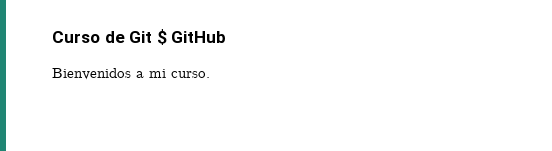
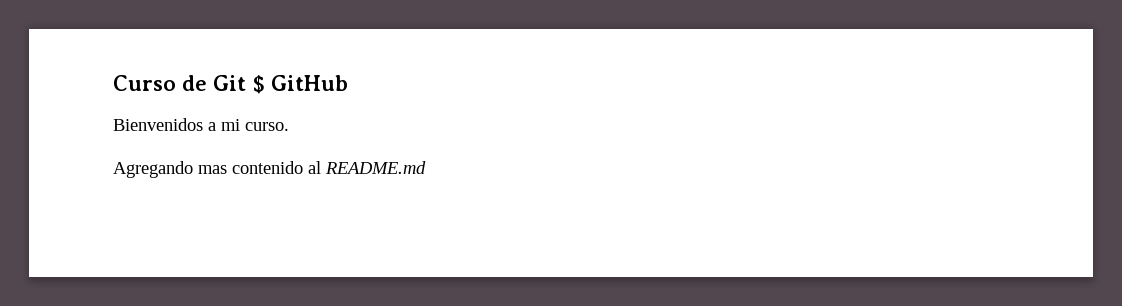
(210, 74) none -> [113,161,426,178] // Agregando mas contenido al README.md

